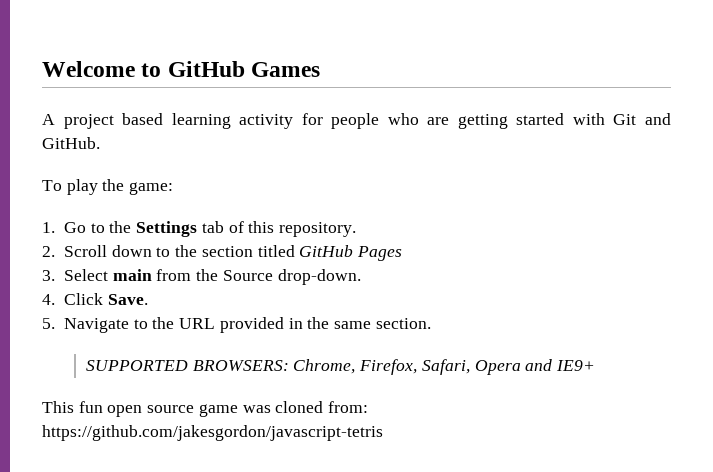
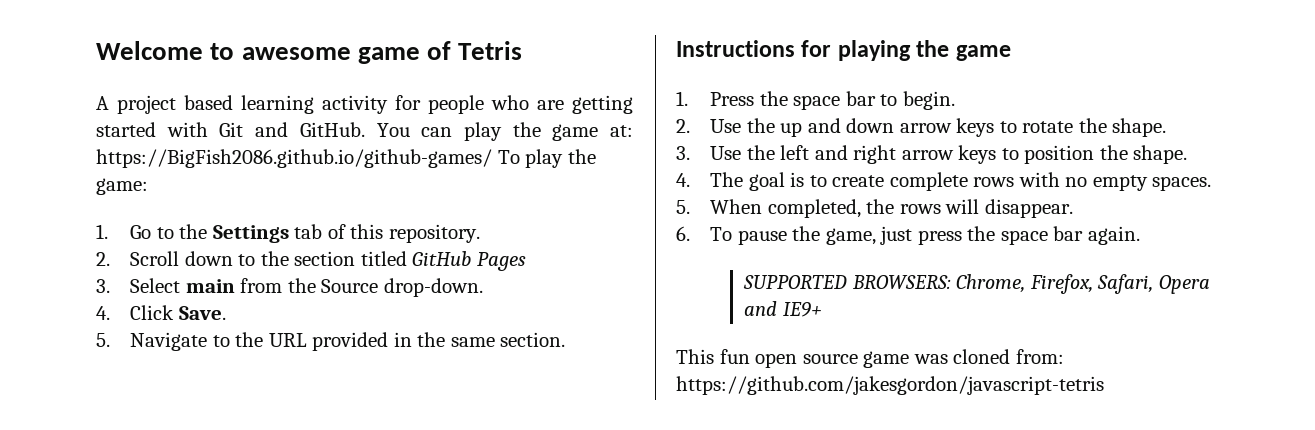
[167,61,321,77] GitHub Games -> [241,41,523,64] awesome game of Tetris
(100, 143) // -> [376,122,633,141] [96,149,492,168] You can play the game at: https://BigFish2086.github.io/github-games/
(431, 323) none -> [676,40,1011,61] [676,91,955,110] [676,118,1167,137] [676,145,1188,164] [676,172,1212,191] [676,199,1073,218] [676,226,1140,245] // Instructions for playing the game // 1. Press the space bar to begin. // 2. Use the up and down arrow keys to rotate the shape. // 3. Use the left and right arrow keys to position the shape. // 4. The goal is to create complete rows with no empty spaces. // 5. When completed, the rows will disappear. // 6. To pause the game, just press the space bar again.

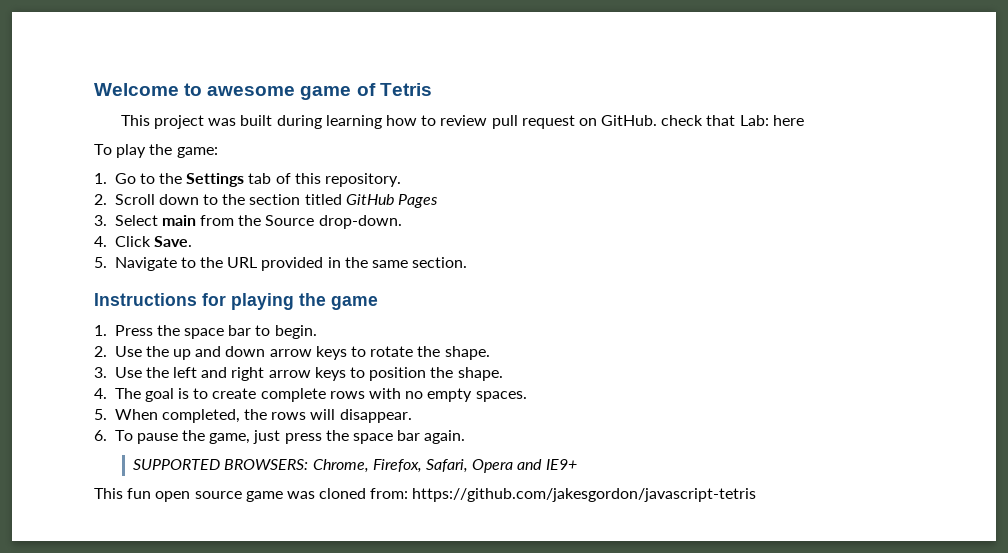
[96,95,633,114] [96,122,633,141] [96,149,492,168] A project based learning activity for people who are getting started with Git and GitHub. You can play the game at: https://BigFish2086.github.io/github-games/ -> [120,115,804,129] This project was built during learning how to review pull request on GitHub. check that Lab: here //

